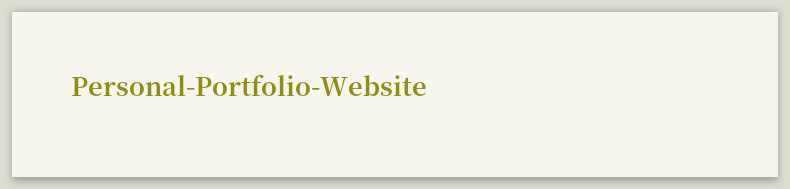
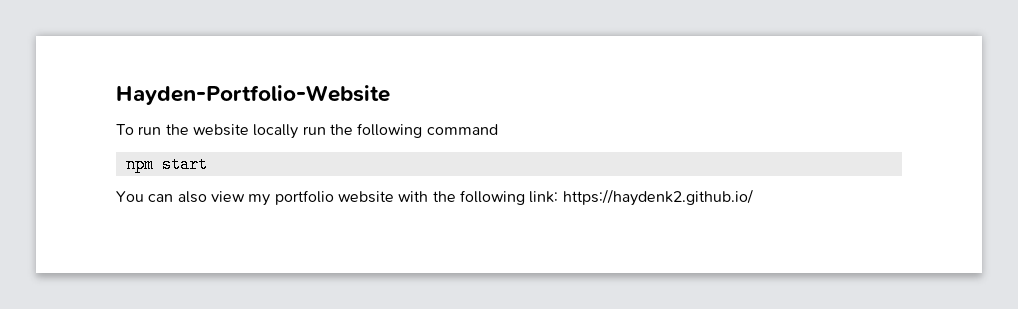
[71,74,427,96] Personal-Portfolio-Website -> [116,85,390,105] [116,123,498,139] [125,156,208,173] [116,189,753,206] Hayden-Portfolio-Website // To run the website locally run the following command // npm start // You can also view my portfolio website with the following link: https://haydenk2.github.io/

